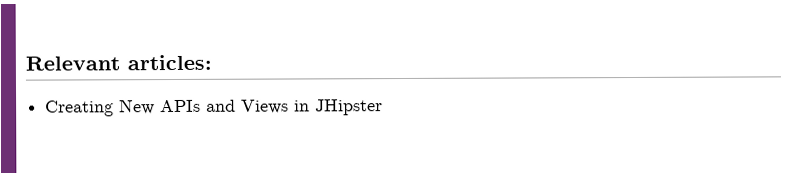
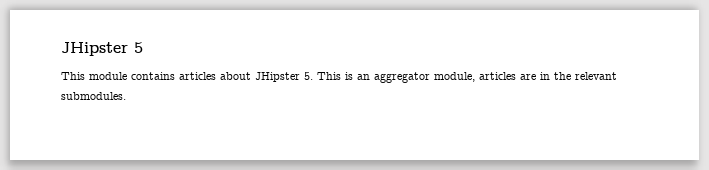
[25,54,212,71] [45,99,384,117] Relevant articles: // Creating New APIs and Views in JHipster -> [61,42,143,56] [61,72,617,83] [61,92,126,100] JHipster 5 // This module contains articles about JHipster 5. This is an aggregator module, articles are in the relevant submodules.

